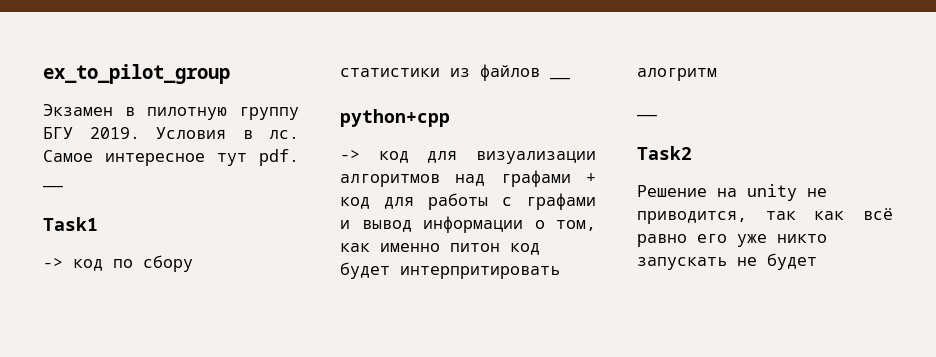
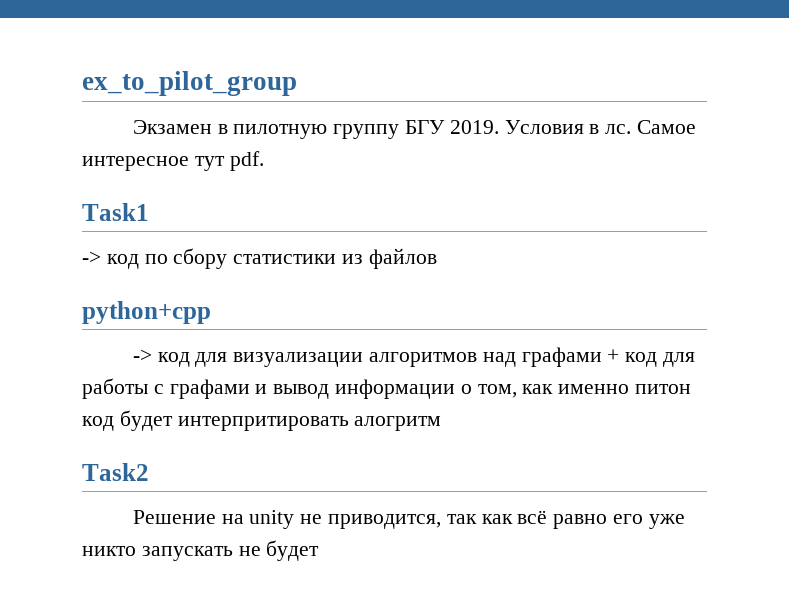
[43,185,63,188] __ -> (264, 161) none
[550,77,570,80] __ -> (437, 258) none
[637,114,657,117] // __ -> (442, 423) none

